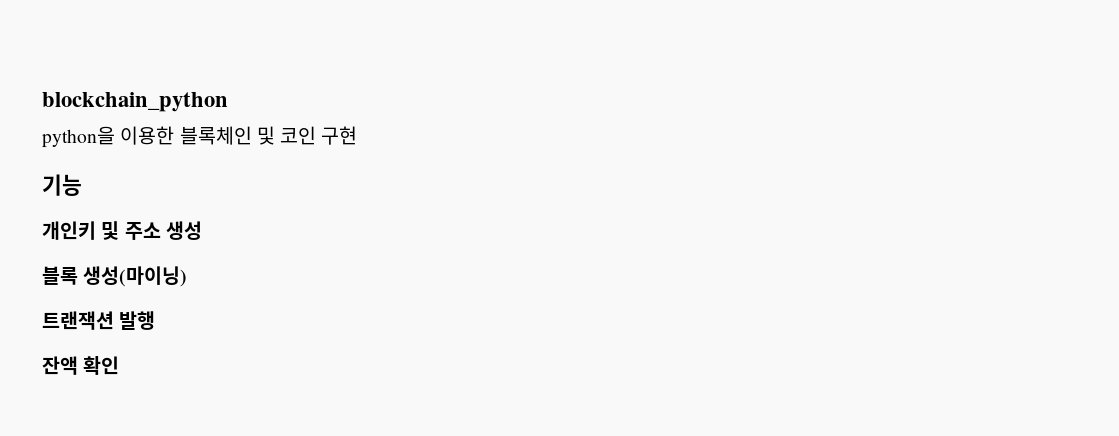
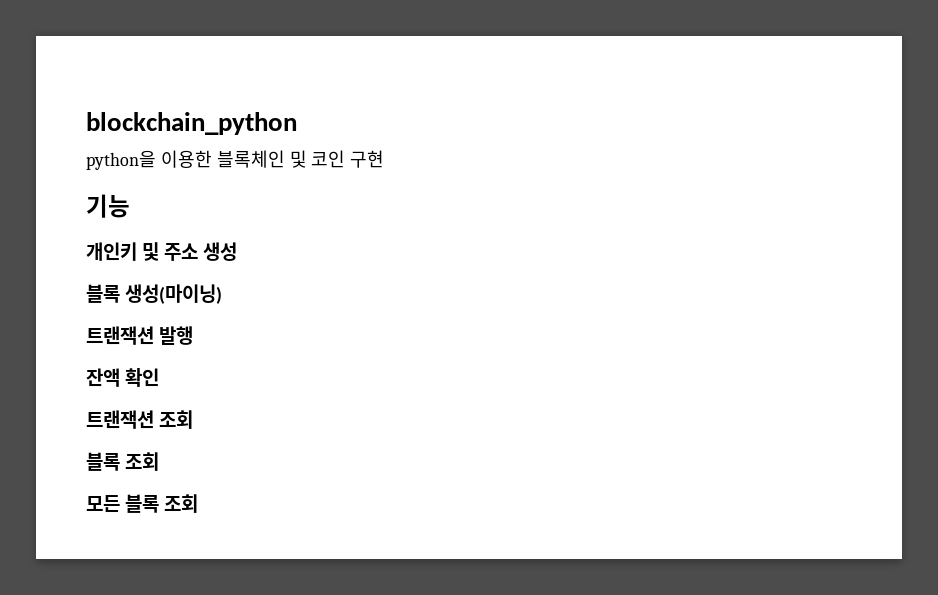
(120, 365) none -> [86,410,194,429] [86,452,160,471] [86,494,199,513] // 트랜잭션 조회 // 블록 조회 // 모든 블록 조회

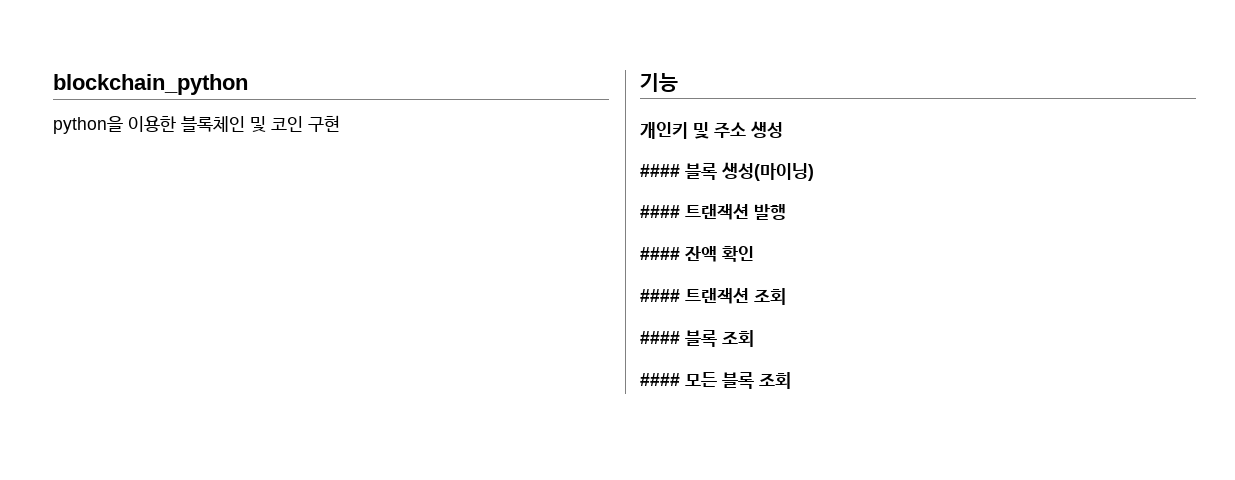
(238, 251) none -> [640,164,680,177] ####
(223, 294) none -> [640,205,680,218] ####
(194, 335) none -> [640,247,680,260] ####
(160, 377) none -> [640,289,680,302] ####
(194, 419) none -> [640,331,680,344] ####
(160, 461) none -> [640,373,680,386] ####

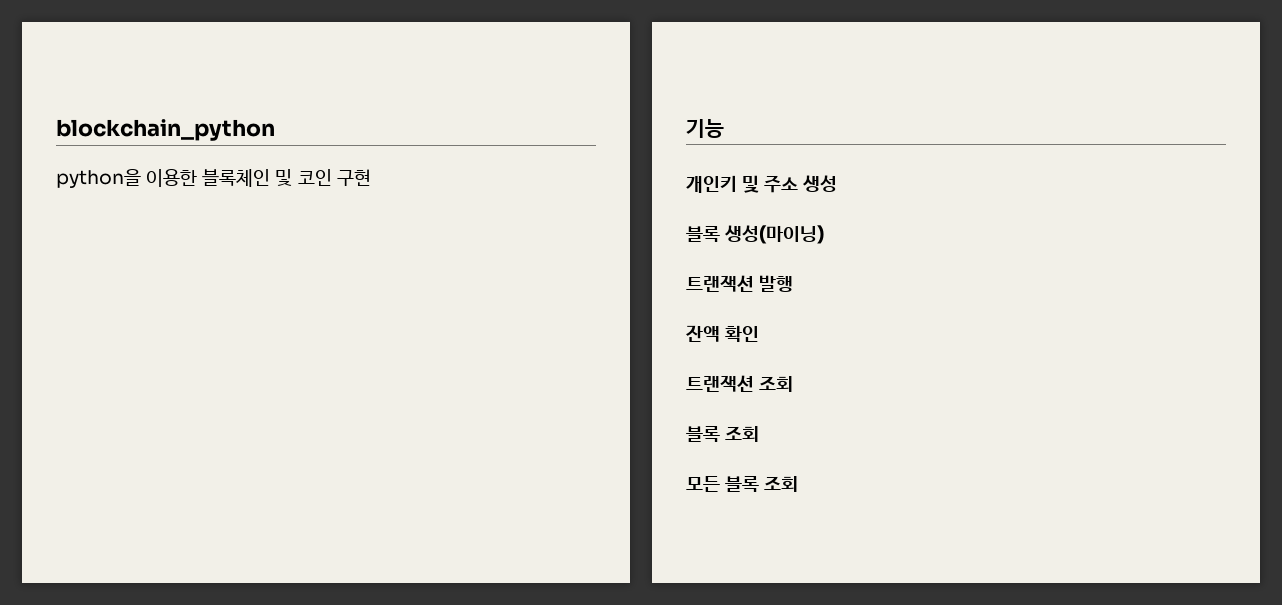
[640,164,680,177] #### -> (838, 183) none
[640,205,680,218] #### -> (825, 234) none
[640,247,680,260] #### -> (794, 283) none
[640,289,680,302] #### -> (760, 334) none
[640,331,680,344] #### -> (794, 384) none
[640,373,680,386] #### -> (760, 434) none

